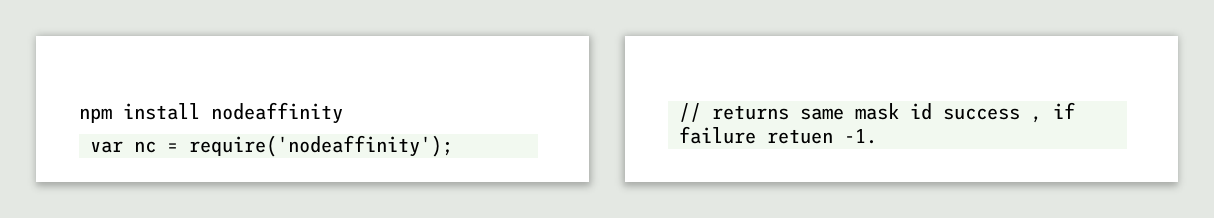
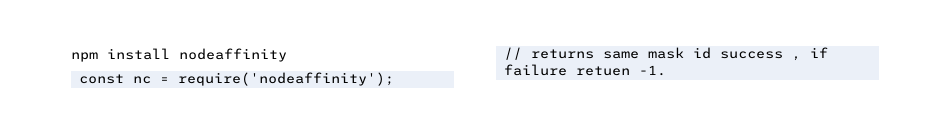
[90,141,124,153] var -> [79,74,125,84] const

